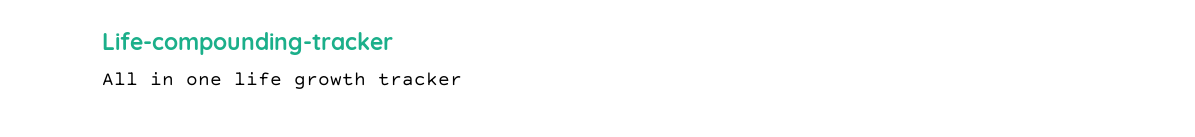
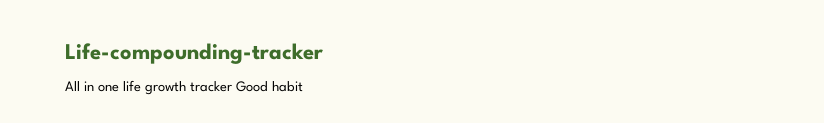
(462, 79) none -> [236,81,303,92] Good habit

